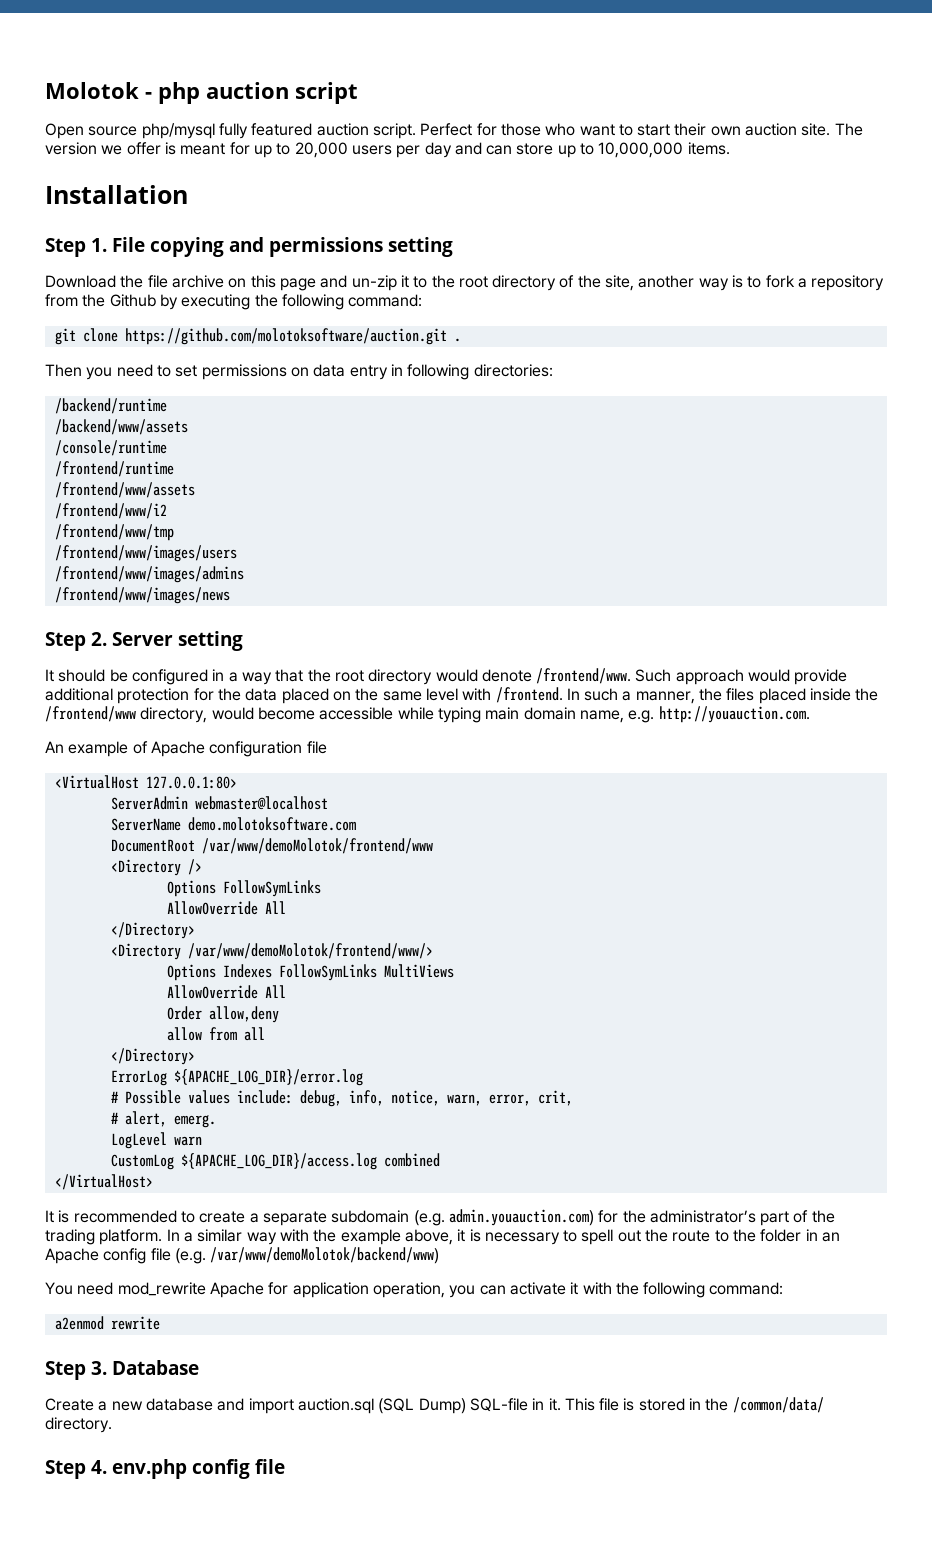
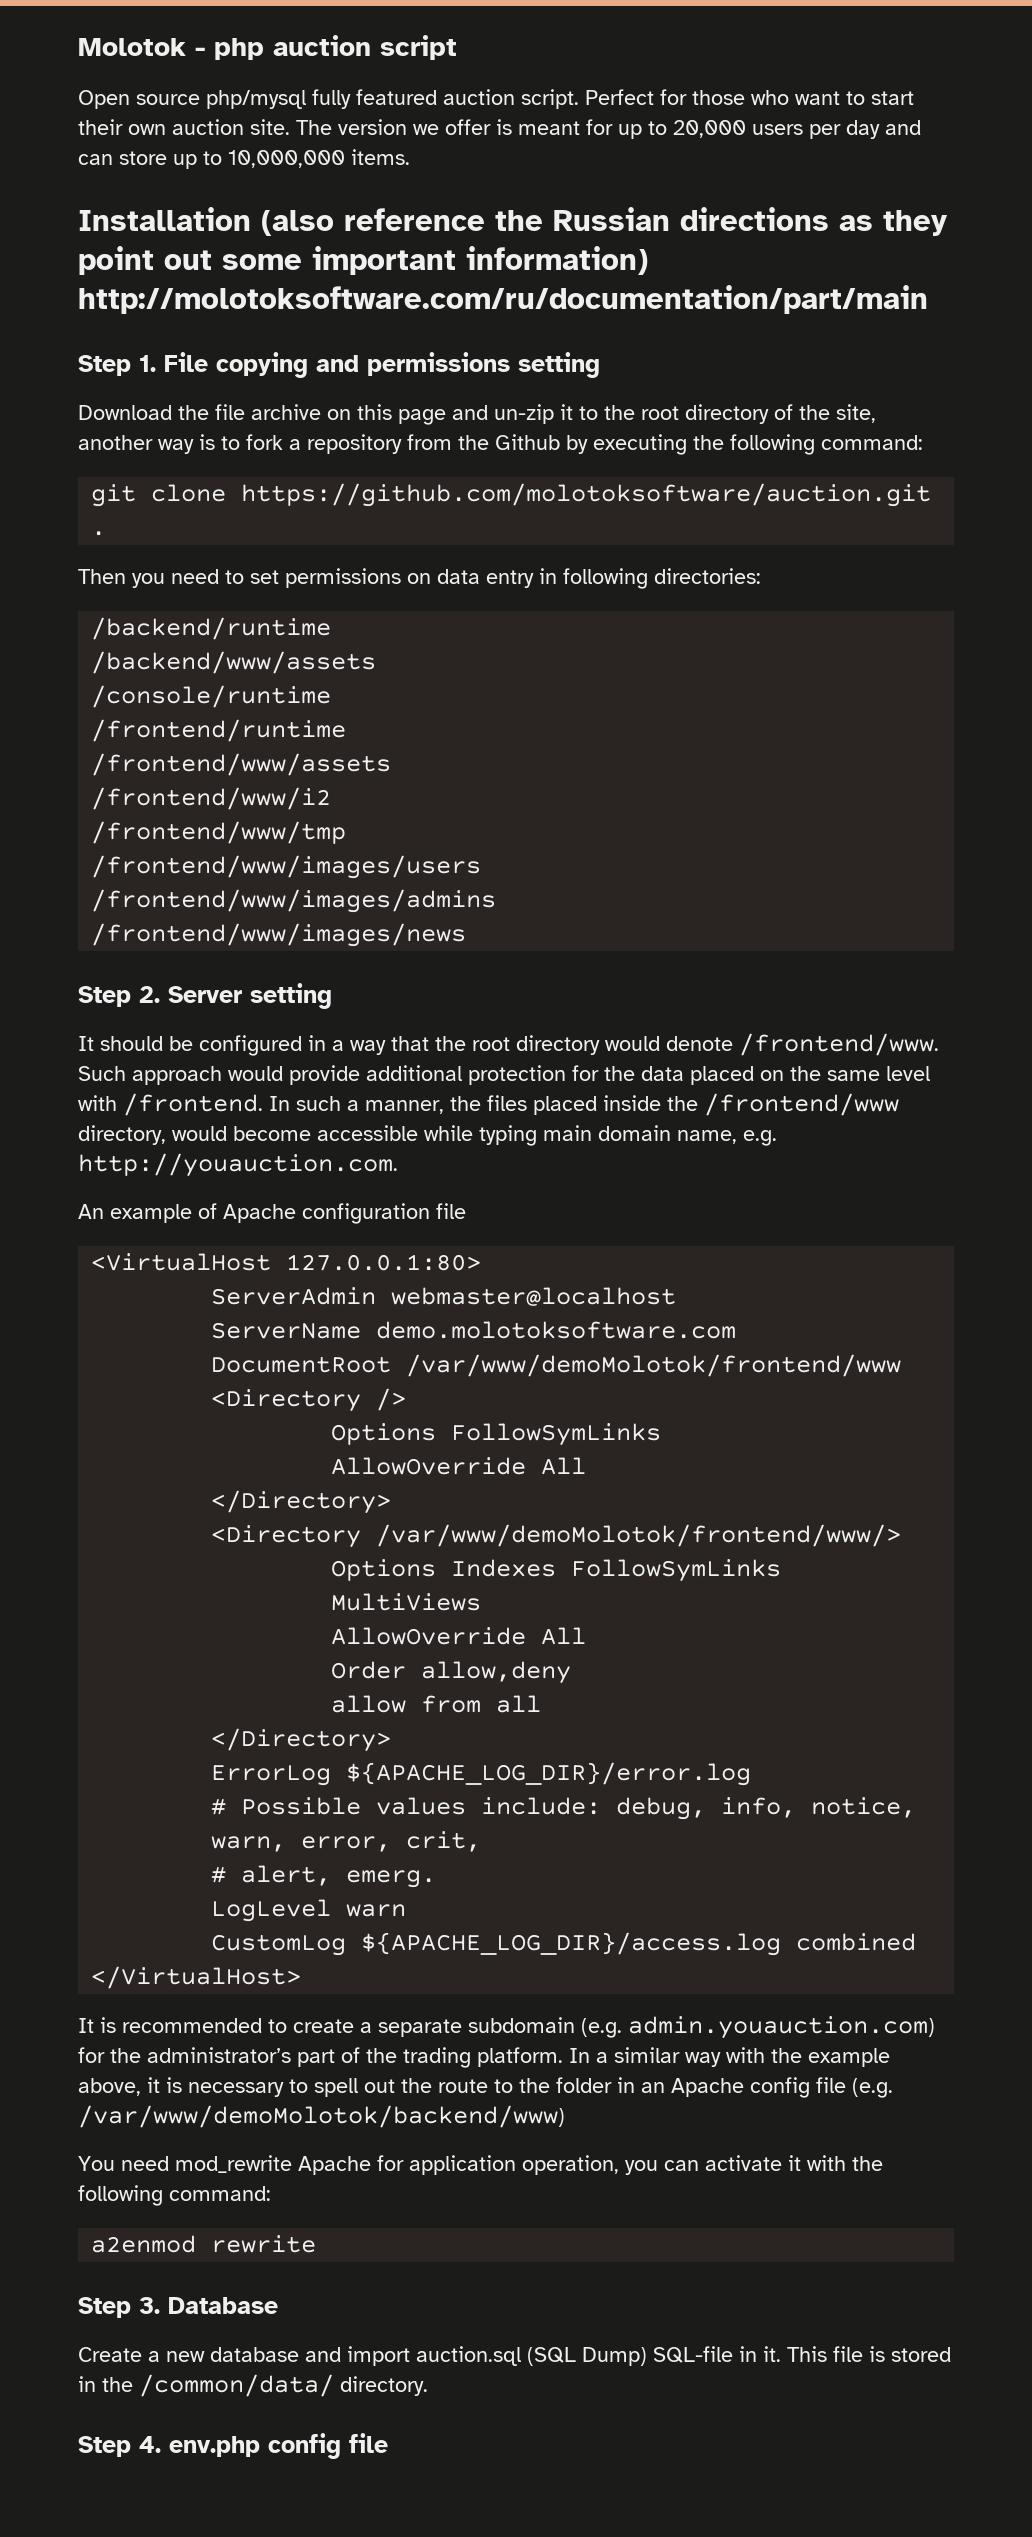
(188, 194) none -> [261,207,948,236] [78,246,648,275] [78,285,928,314] (also reference the Russian directions as they point out some important information) http://molotoksoftware.com/ru/documentation/part/main

